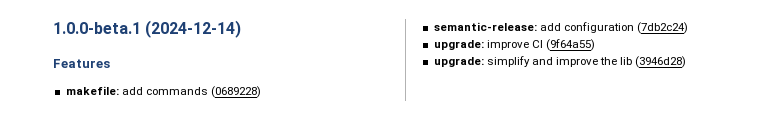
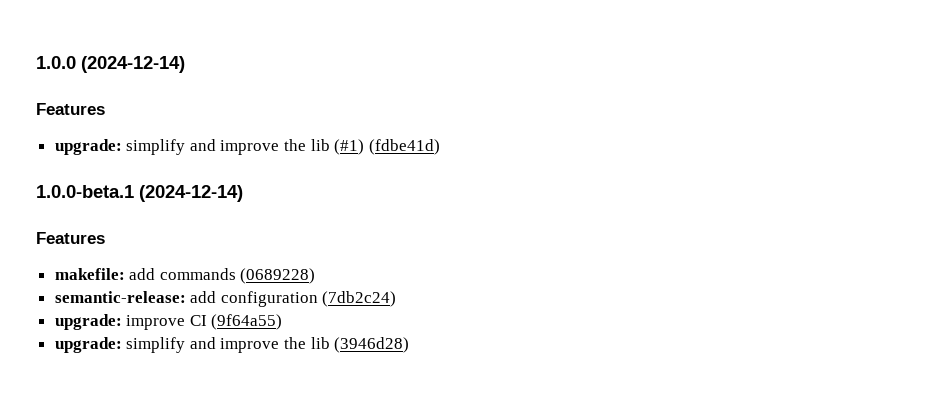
(53, 28) none -> [36,56,185,73] [36,103,105,115] [54,139,440,155] 1.0.0 (2024-12-14) // Features // upgrade: simplify and improve the lib (#1) (fdbe41d) //

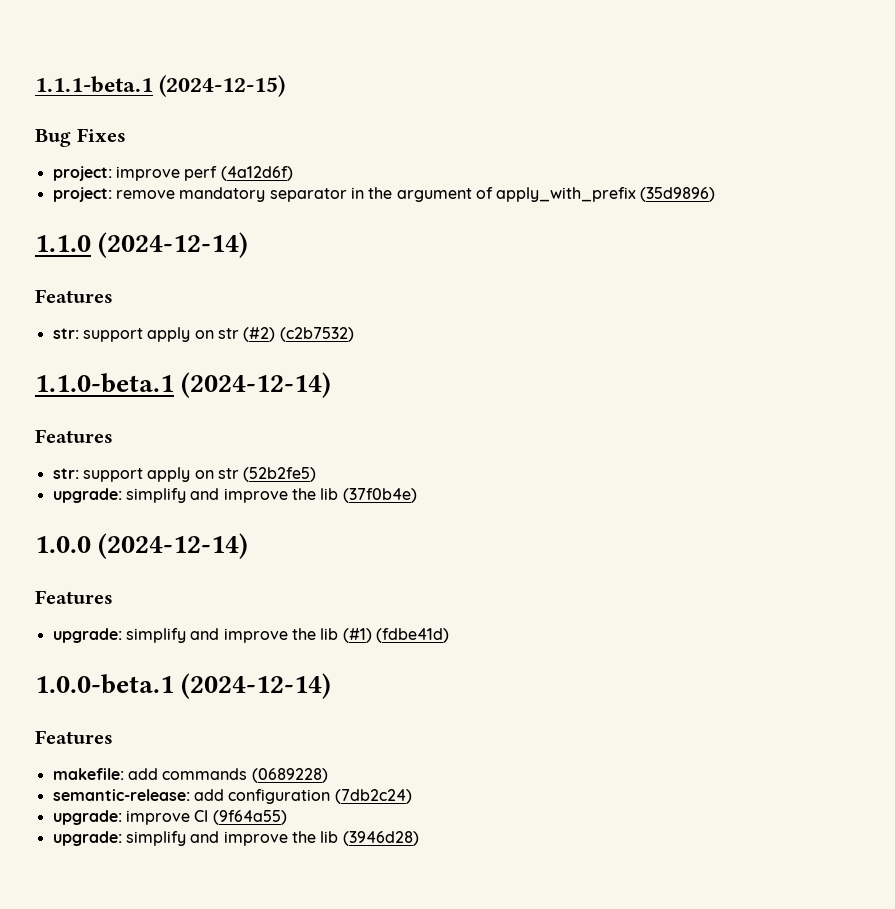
(36, 62) none -> [35,75,286,97] [35,128,126,147] [52,166,293,181] [52,187,716,202] [35,232,249,258] [35,289,113,303] [52,327,354,342] [35,372,332,398] [35,429,113,443] [52,467,317,482] [52,488,417,503] 1.1.1-beta.1 (2024-12-15) // Bug Fixes // project: improve perf (4a12d6f) // project: remove mandatory separator in the argument of apply_with_prefix (35d9896) // 1.1.0 (2024-12-14) // Features // str: support apply on str (#2) (c2b7532) // 1.1.0-beta.1 (2024-12-14) // Features // str: support apply on str (52b2fe5) // upgrade: simplify and improve the lib (37f0b4e) //

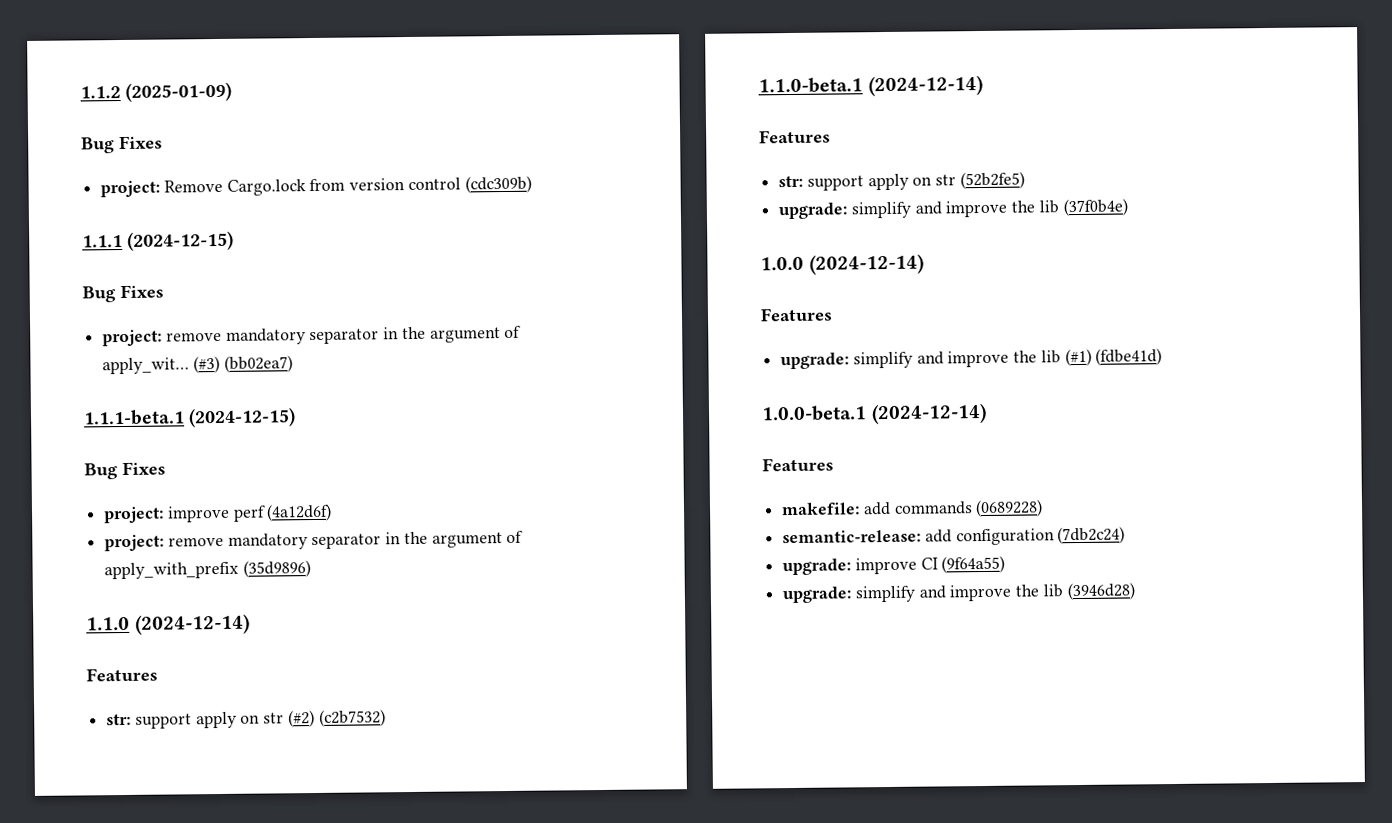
(35, 84) none -> [80,81,233,102] [81,135,163,154] [100,175,532,198] [82,230,235,251] [82,284,164,303] [102,325,522,347] [102,355,293,375] 1.1.2 (2025-01-09) // Bug Fixes // project: Remove Cargo.lock from version control (cdc309b) // 1.1.1 (2024-12-15) // Bug Fixes // project: remove mandatory separator in the argument of apply_wit… (#3) (bb02ea7) //

